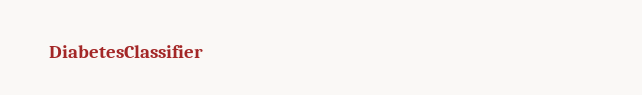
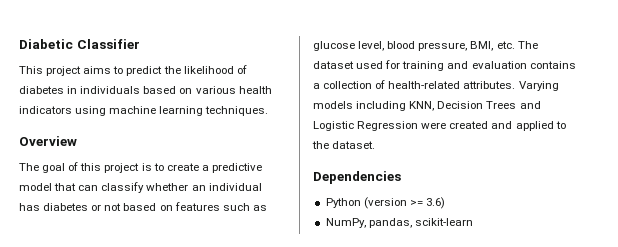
[49,45,203,58] DiabetesClassifier -> [19,39,140,49] [19,65,247,76] [19,86,272,94] [19,106,269,116] [19,136,77,146] [19,162,262,173] [19,182,262,193] [19,202,267,211] [313,41,538,51] [313,60,576,71] [313,80,559,91] [313,101,541,111] [313,121,566,131] [312,141,376,149] [313,171,401,184] [325,197,445,209] [325,218,473,228] Diabetic Classifier // This project aims to predict the likelihood of diabetes in individuals based on various health indicators using machine learning techniques. // Overview // The goal of this project is to create a predictive model that can classify whether an individual has diabetes or not based on features such as glucose level, blood pressure, BMI, etc. The dataset used for training and evaluation contains a collection of health-related attributes. Varying models including KNN, Decision Trees and Logistic Regression were created and applied to the dataset. // Dependencies // Python (version >= 3.6) // NumPy, pandas, scikit-learn

